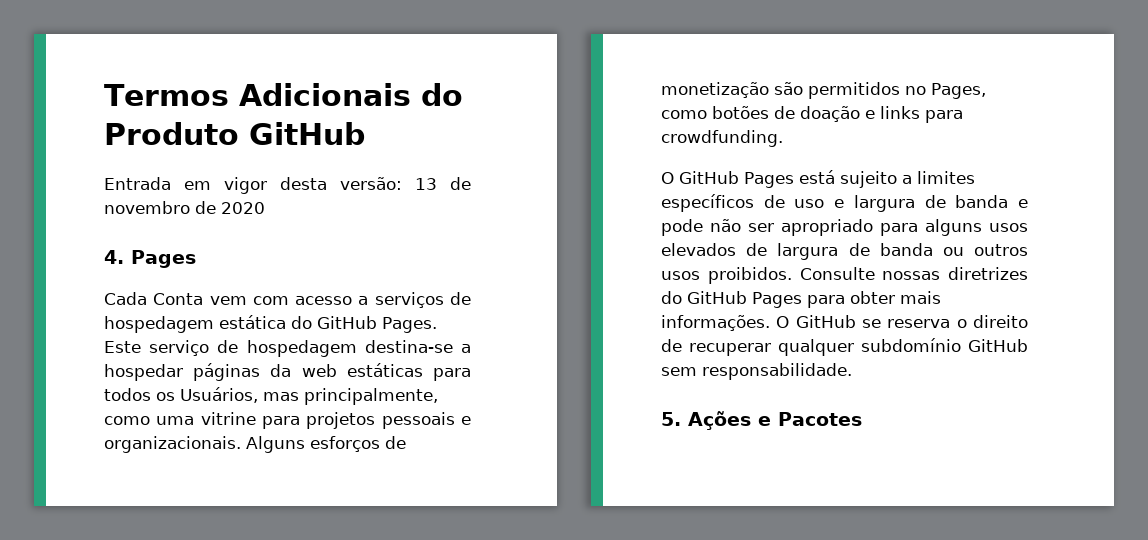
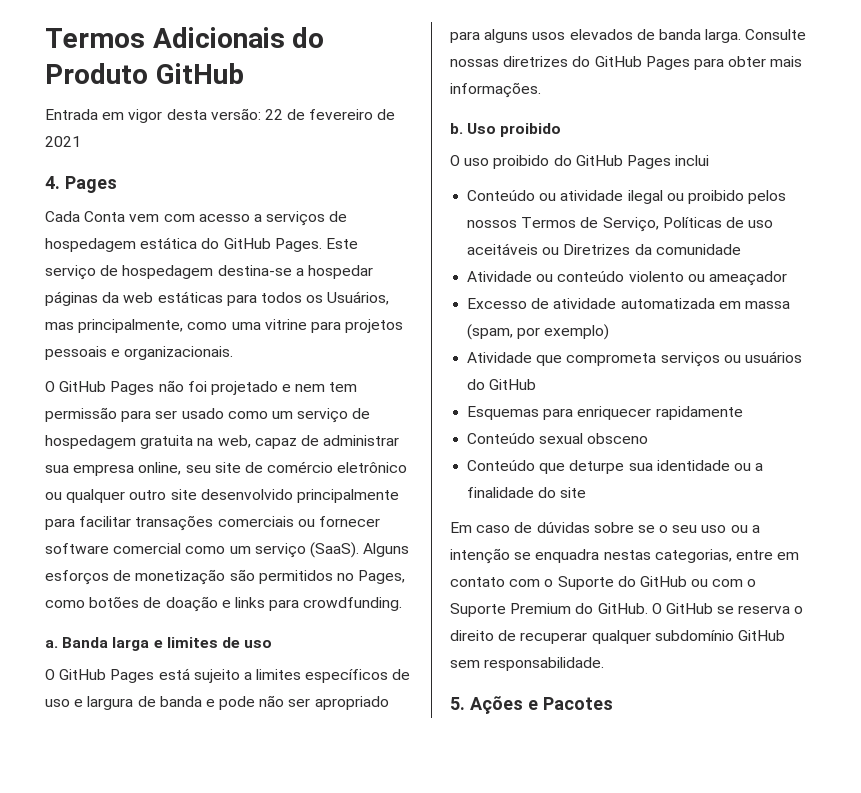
[415,177,471,190] [104,201,265,214] 13 de novembro de 2020 -> [264,109,396,120] [45,136,81,147] 22 de fevereiro de 2021
(241, 444) none -> [45,380,358,395] [45,407,371,423] [45,435,400,449] [45,461,408,476] [45,489,399,503] [45,515,380,531] [45,542,359,558] // O GitHub Pages não foi projetado e nem tem permissão para ser usado como um serviço de hospedagem gratuita na web, capaz de administrar sua empresa online, seu site de comércio eletrônico ou qualquer outro site desenvolvido principalmente para facilitar transações comerciais ou fornecer software comercial como um serviço (SaaS).
(783, 138) none -> [45,637,273,651] // a. Banda larga e limites de uso
[777,243,1028,260] [661,267,792,284] largura de banda ou outros usos proibidos. -> [658,29,742,43] banda larga.
(770, 323) none -> [450,123,562,137] [450,155,710,169] [467,190,787,204] [467,217,774,232] [467,243,741,255] [467,271,787,286] [467,298,790,309] [467,324,610,340] [467,351,802,367] [467,379,537,390] [467,406,743,420] [467,433,649,444] [467,460,764,474] [467,487,587,498] [450,522,760,533] [450,548,800,564] [450,576,757,590] [450,603,648,617] // b. Uso proibido // O uso proibido do GitHub Pages inclui // Conteúdo ou atividade ilegal ou proibido pelos nossos Termos de Serviço, Políticas de uso aceitáveis ou Diretrizes da comunidade // Atividade ou conteúdo violento ou ameaçador // Excesso de atividade automatizada em massa (spam, por exemplo) // Atividade que comprometa serviços ou usuários do GitHub // Esquemas para enriquecer rapidamente // Conteúdo sexual obsceno // Conteúdo que deturpe sua identidade ou a finalidade do site // Em caso de dúvidas sobre se o seu uso ou a intenção se enquadra nestas categorias, entre em contato com o Suporte do GitHub ou com o Suporte Premium do GitHub.

